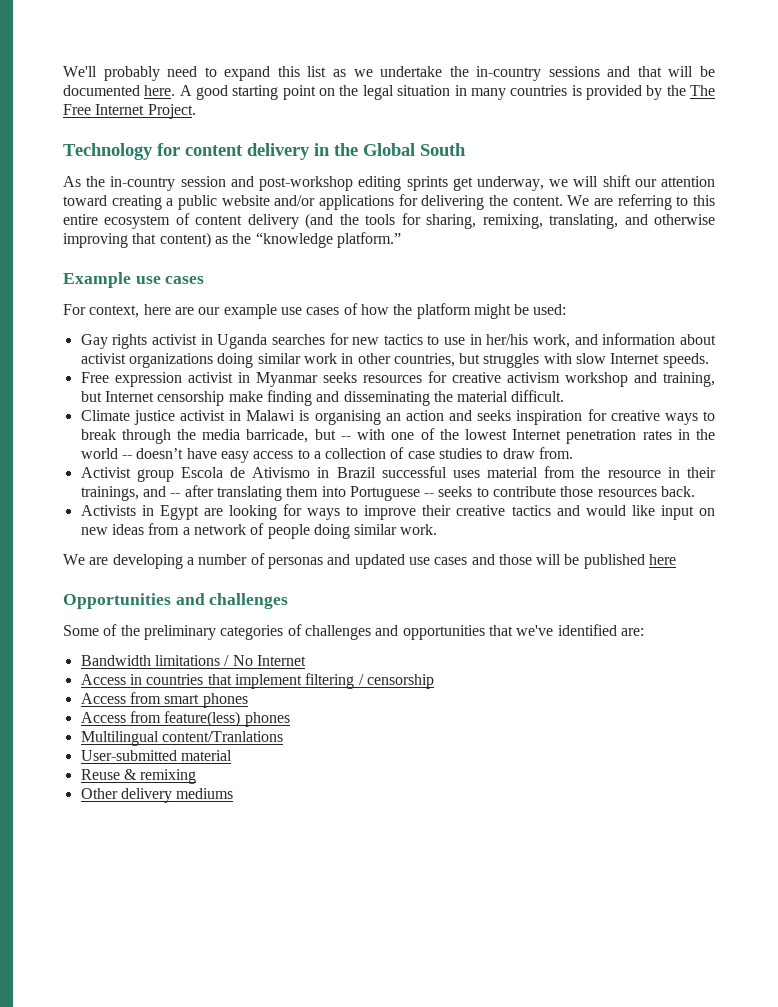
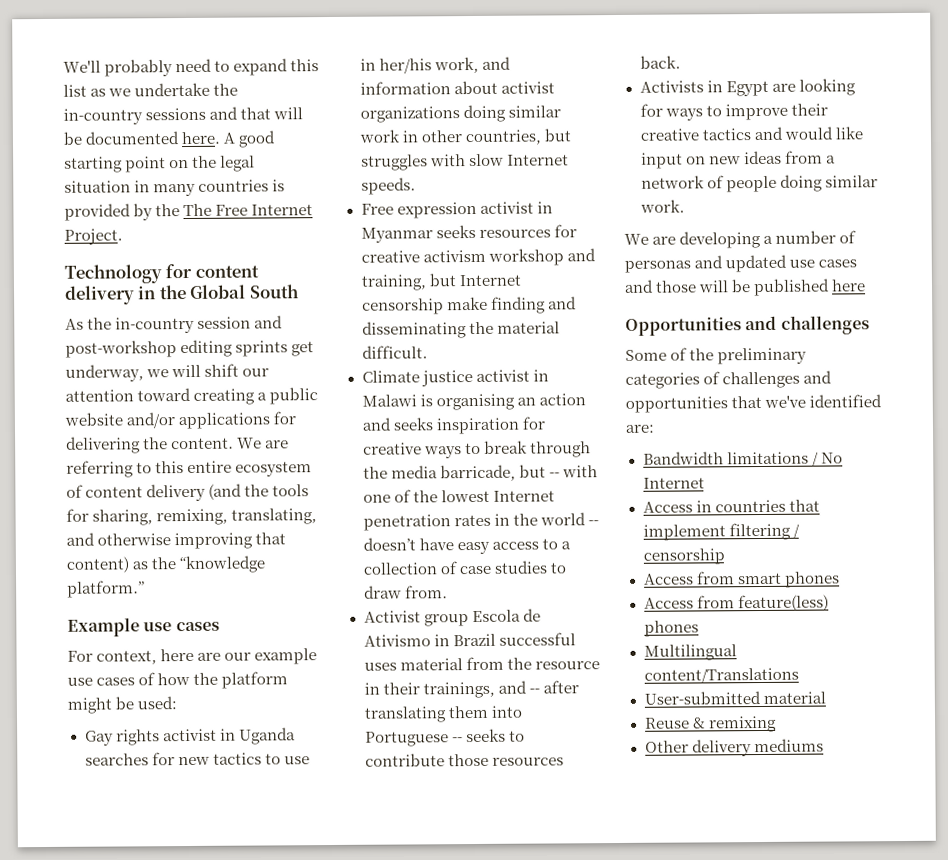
[161,731,283,742] content/Tranlations -> [643,667,799,684] content/Translations

